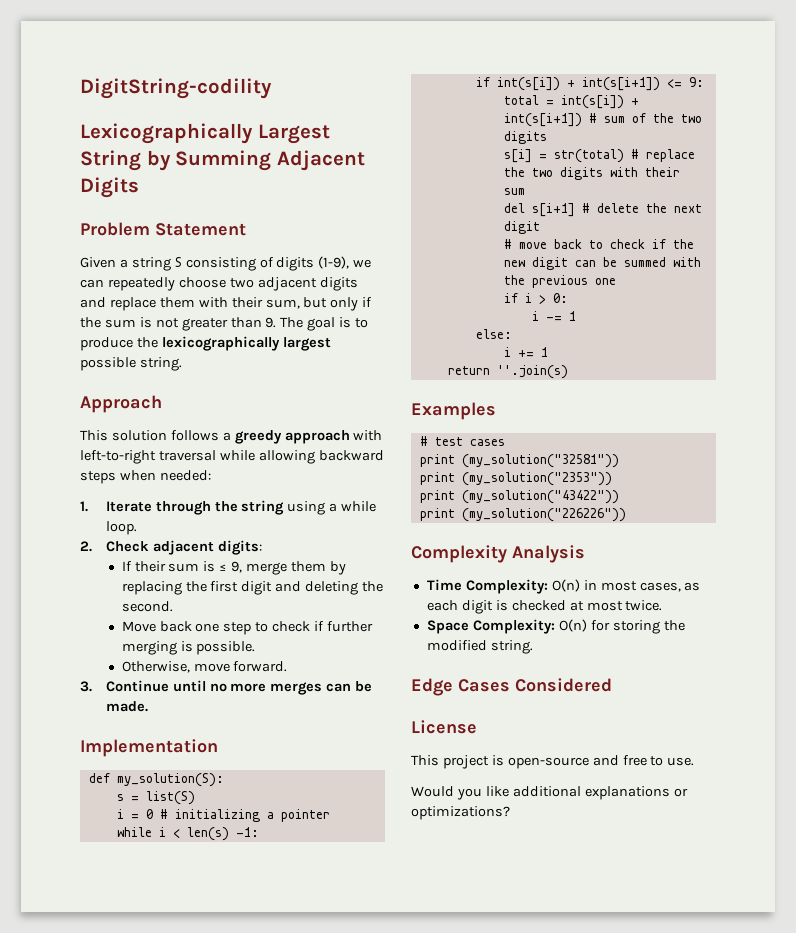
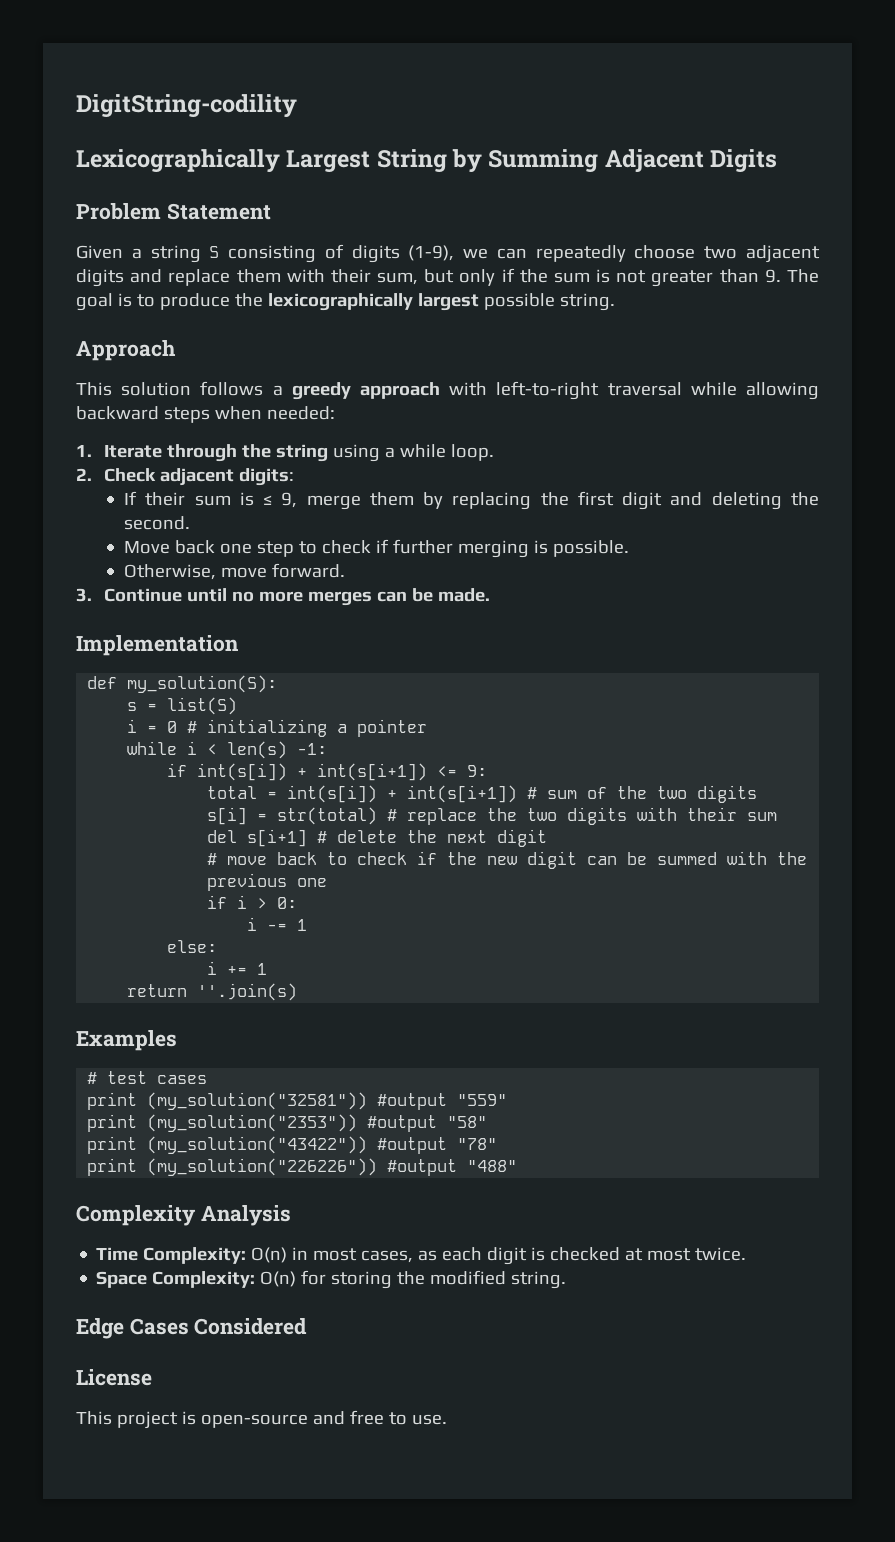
(619, 461) none -> [377,1093,508,1110] #output "559"
(612, 479) none -> [367,1115,488,1132] #output "58"
(619, 497) none -> [377,1137,498,1154] #output "78"
(626, 515) none -> [387,1159,518,1176] #output "488"
[411,786,688,800] [411,806,510,820] // Would you like additional explanations or optimizations? -> (447, 1419) none

